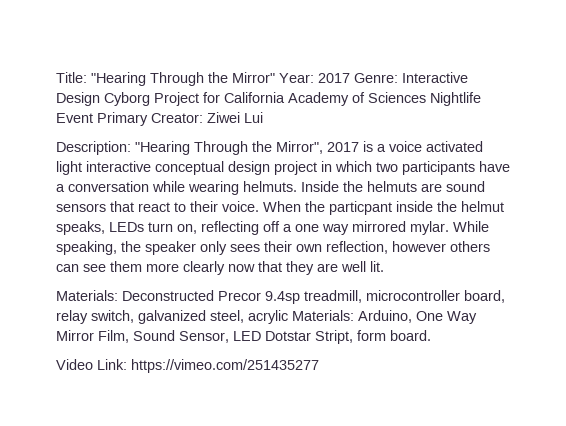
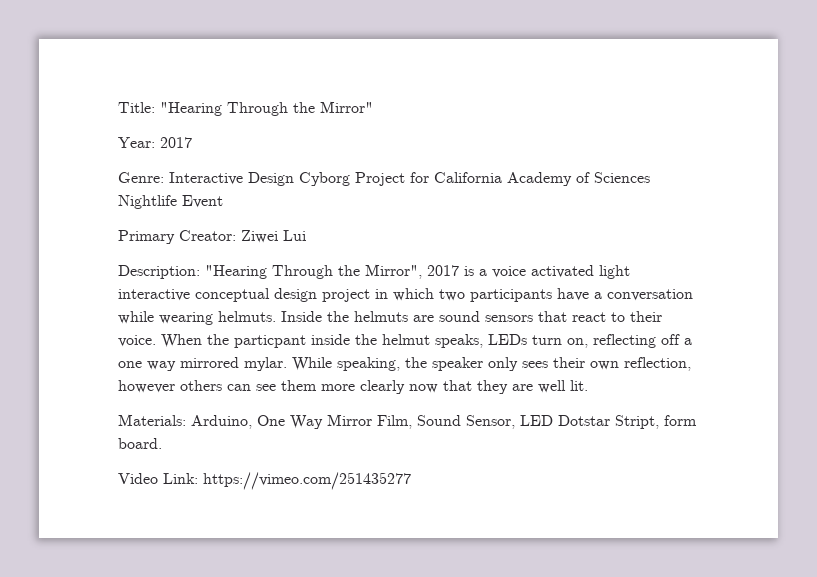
(275, 77) none -> (373, 107) //
(350, 78) none -> (192, 142) //
(93, 118) none -> (223, 201) //
[122,290,505,304] [56,310,354,324] Deconstructed Precor 9.4sp treadmill, microcontroller board, relay switch, galvanized steel, acrylic Materials: -> (186, 420) none

